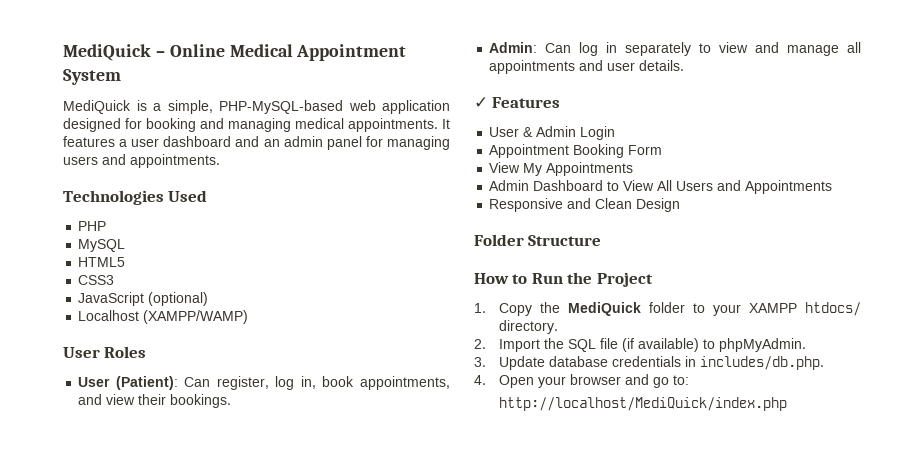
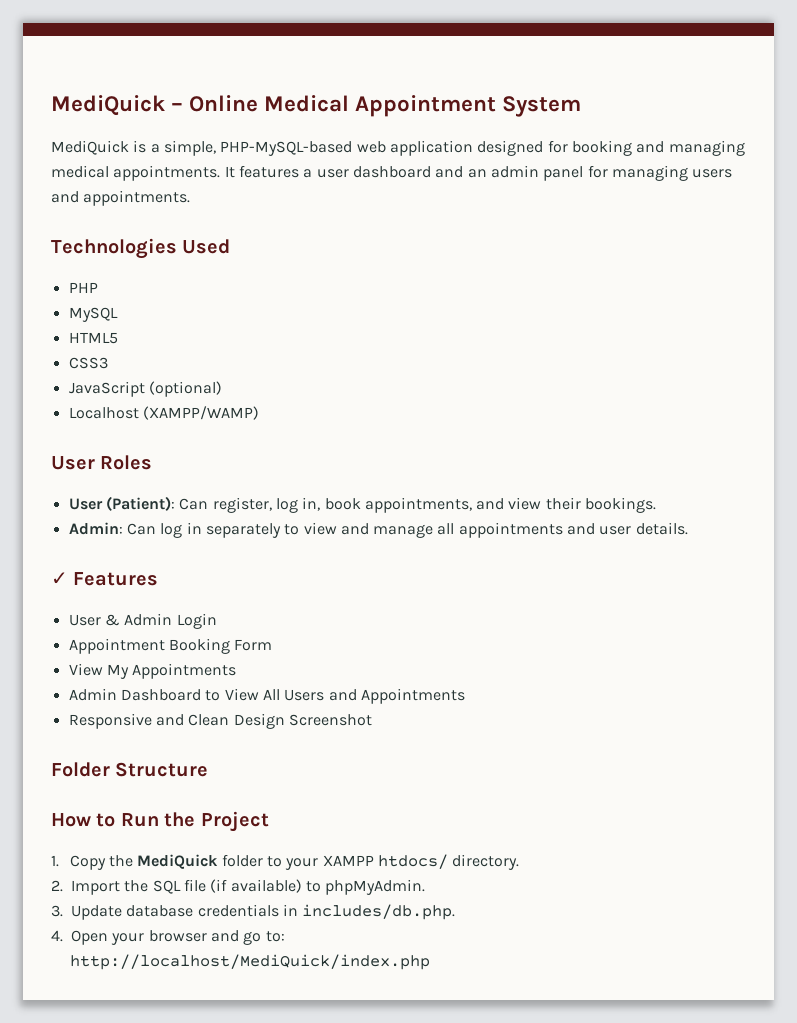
(681, 205) none -> [288,714,372,726] Screenshot

